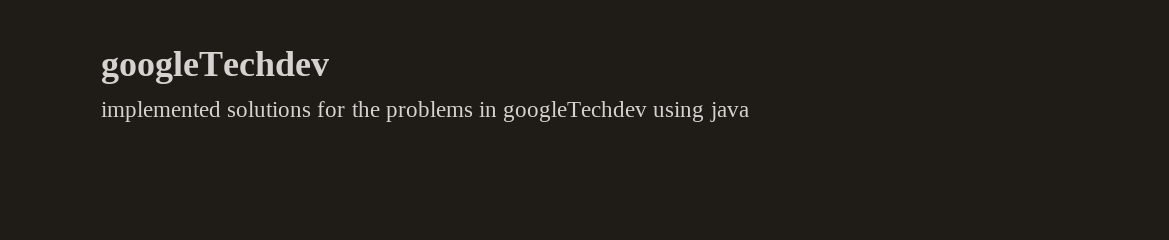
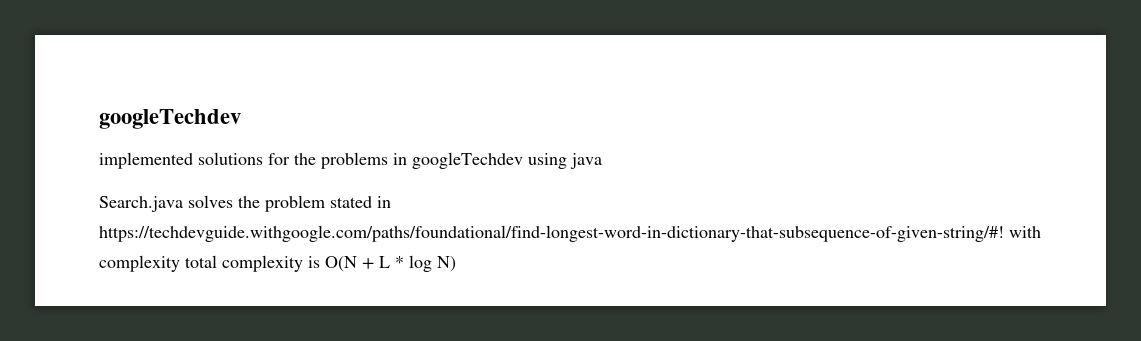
(749, 112) none -> [99,195,391,212] [99,225,1041,242] [99,255,456,272] // Search.java solves the problem stated in https://techdevguide.withgoogle.com/paths/foundational/find-longest-word-in-dictionary-that-subsequence-of-given-string/#! with complexity total complexity is O(N + L * log N)

